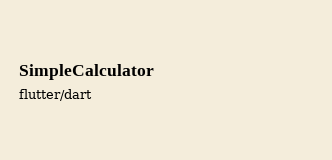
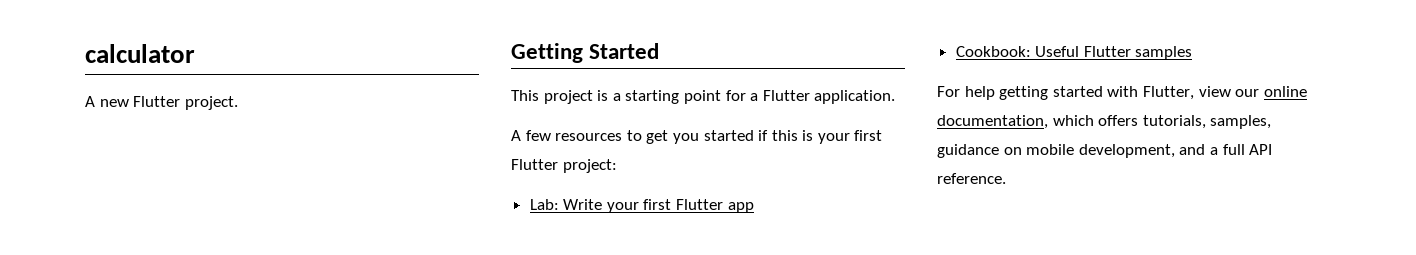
[19,64,154,80] [19,89,92,101] SimpleCalculator // flutter/dart -> [85,44,195,63] [85,96,238,110] [511,43,660,63] [511,90,896,104] [511,130,883,144] [511,159,617,173] [529,199,754,213] [955,46,1193,60] [937,86,1307,100] [937,115,1272,129] [937,144,1273,158] [937,173,1006,184] calculator // A new Flutter project. // Getting Started // This project is a starting point for a Flutter application. // A few resources to get you started if this is your first Flutter project: // Lab: Write your first Flutter app // Cookbook: Useful Flutter samples // For help getting started with Flutter, view our online documentation, which offers tutorials, samples, guidance on mobile development, and a full API reference.

